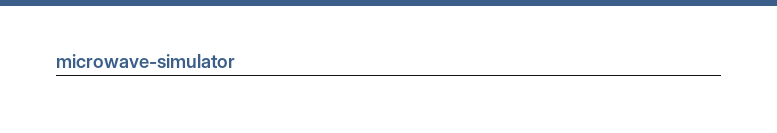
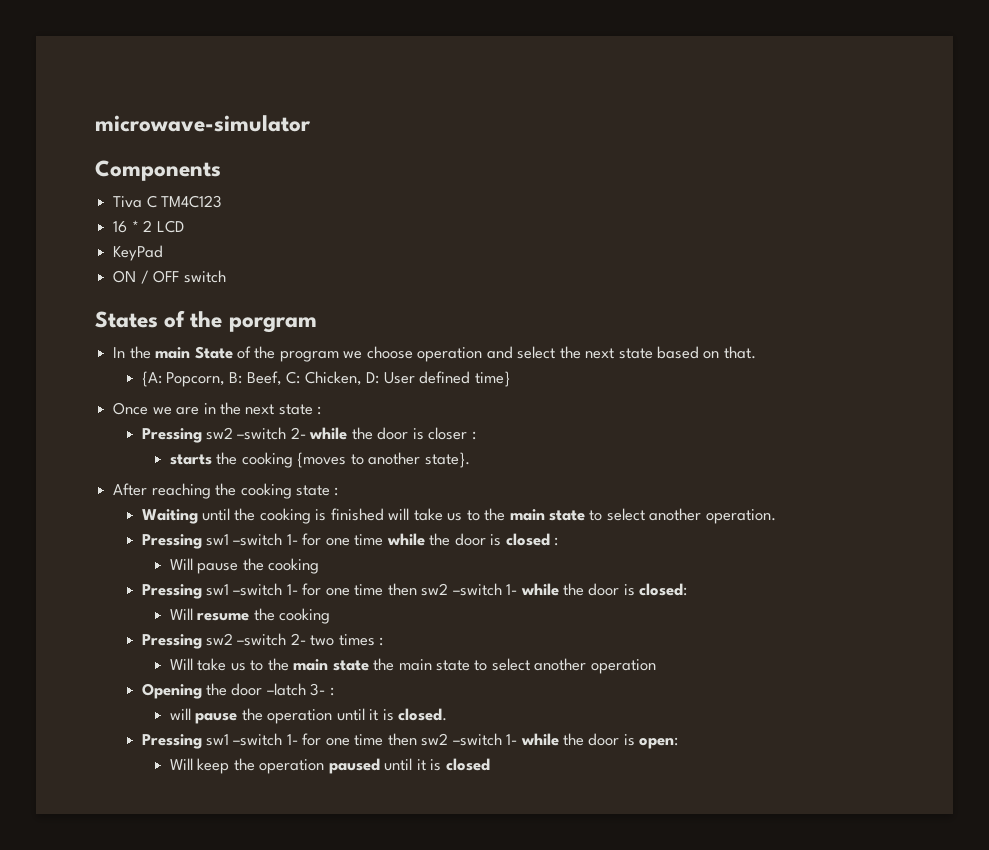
(235, 61) none -> [95,160,221,181] [113,195,223,208] [113,220,184,233] [113,245,164,261] [113,270,226,284] [95,310,317,333] [113,346,756,362] [141,371,510,387] [113,402,322,415] [141,427,476,443] [169,452,470,468] [113,483,339,499] [141,508,776,524] [141,533,558,549] [169,558,320,574] [141,583,688,599] [169,608,331,624] [141,633,384,649] [169,658,656,674] [141,683,334,699] [169,708,448,724] [141,733,679,749] [169,758,490,774] // Components // Tiva C TM4C123 // 16 * 2 LCD // KeyPad // ON / OFF switch // States of the porgram // In the main State of the program we choose operation and select the next state based on that. // {A: Popcorn, B: Beef, C: Chicken, D: User defined time} // Once we are in the next state : // Pressing sw2 –switch 2- while the door is closer : // starts the cooking {moves to another state}. // After reaching the cooking state : // Waiting until the cooking is finished will take us to the main state to select another operation. // Pressing sw1 –switch 1- for one time while the door is closed : // Will pause the cooking // Pressing sw1 –switch 1- for one time then sw2 –switch 1- while the door is closed: // Will resume the cooking // Pressing sw2 –switch 2- two times : // Will take us to the main state the main state to select another operation // Opening the door –latch 3- : // will pause the operation until it is closed. // Pressing sw1 –switch 1- for one time then sw2 –switch 1- while the door is open: // Will keep the operation paused until it is closed

